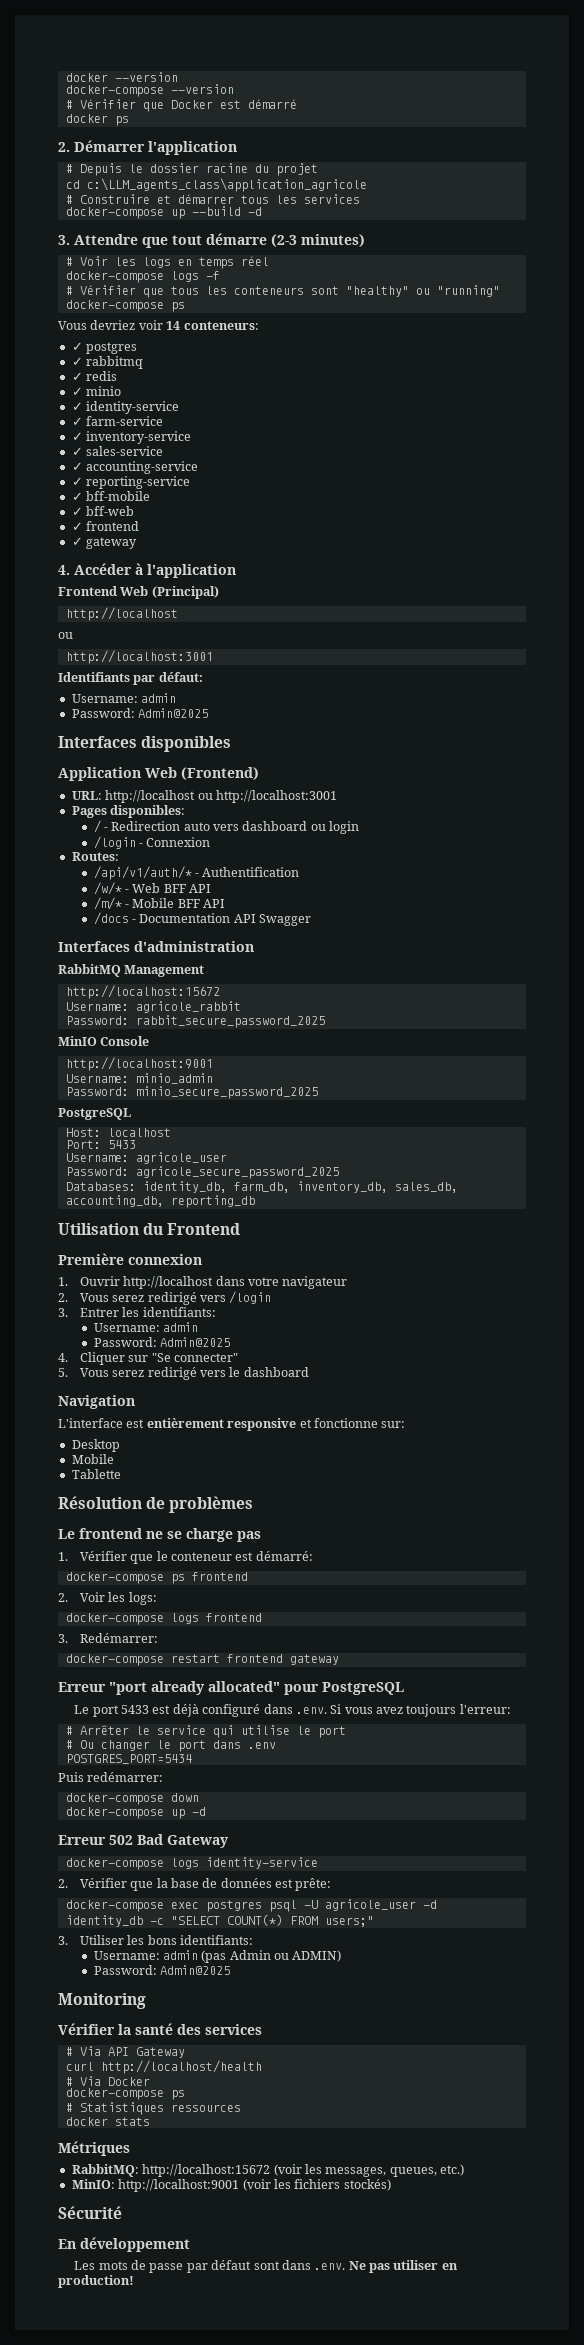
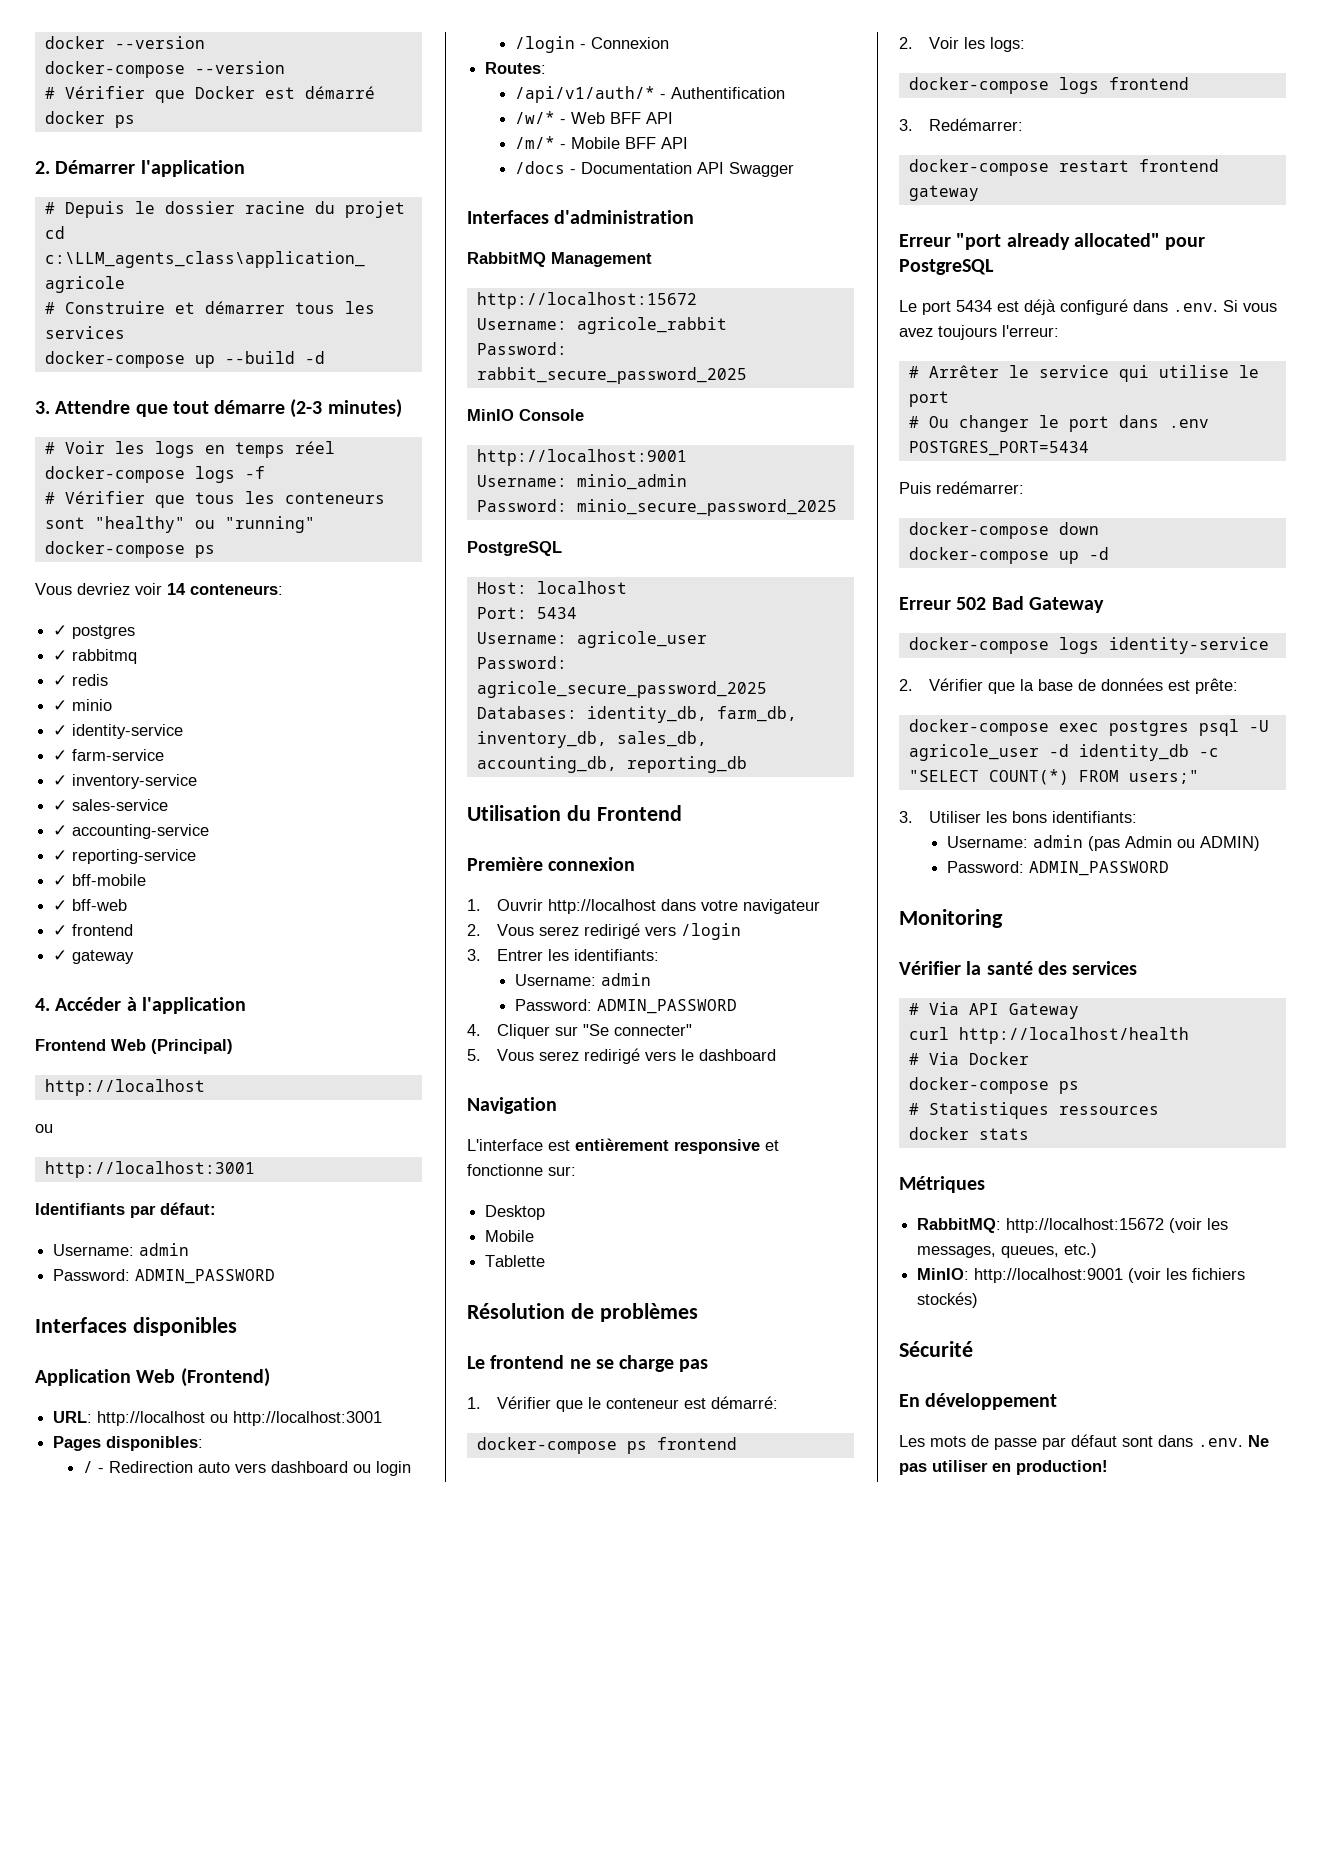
[138,708,209,718] Admin@2025 -> [135,1269,276,1284] ADMIN_PASSWORD
[107,1140,136,1149] 5433 -> [536,607,577,619] 5434
[159,1337,230,1347] Admin@2025 -> [596,999,737,1014] ADMIN_PASSWORD
[121,1705,150,1714] 5433 -> [956,300,992,312] 5434
[159,1965,230,1975] Admin@2025 -> [1028,861,1169,876] ADMIN_PASSWORD

